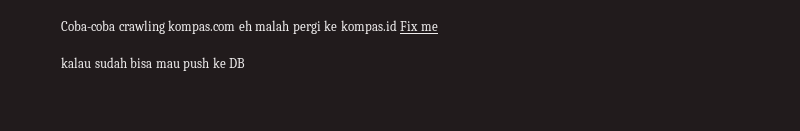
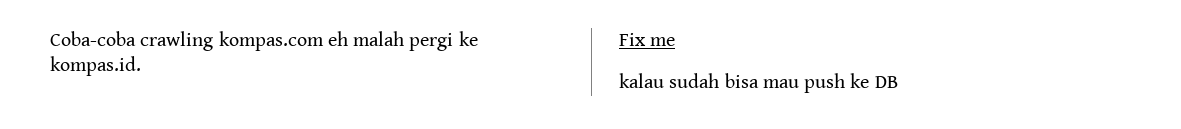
[340,20,397,34] kompas.id -> [50,56,141,76] kompas.id. //

